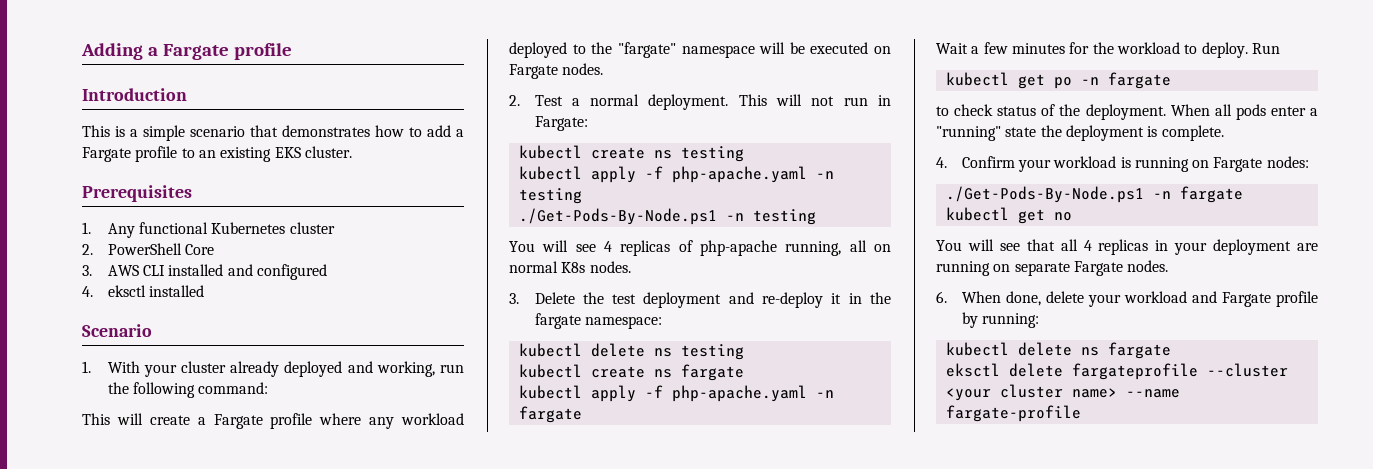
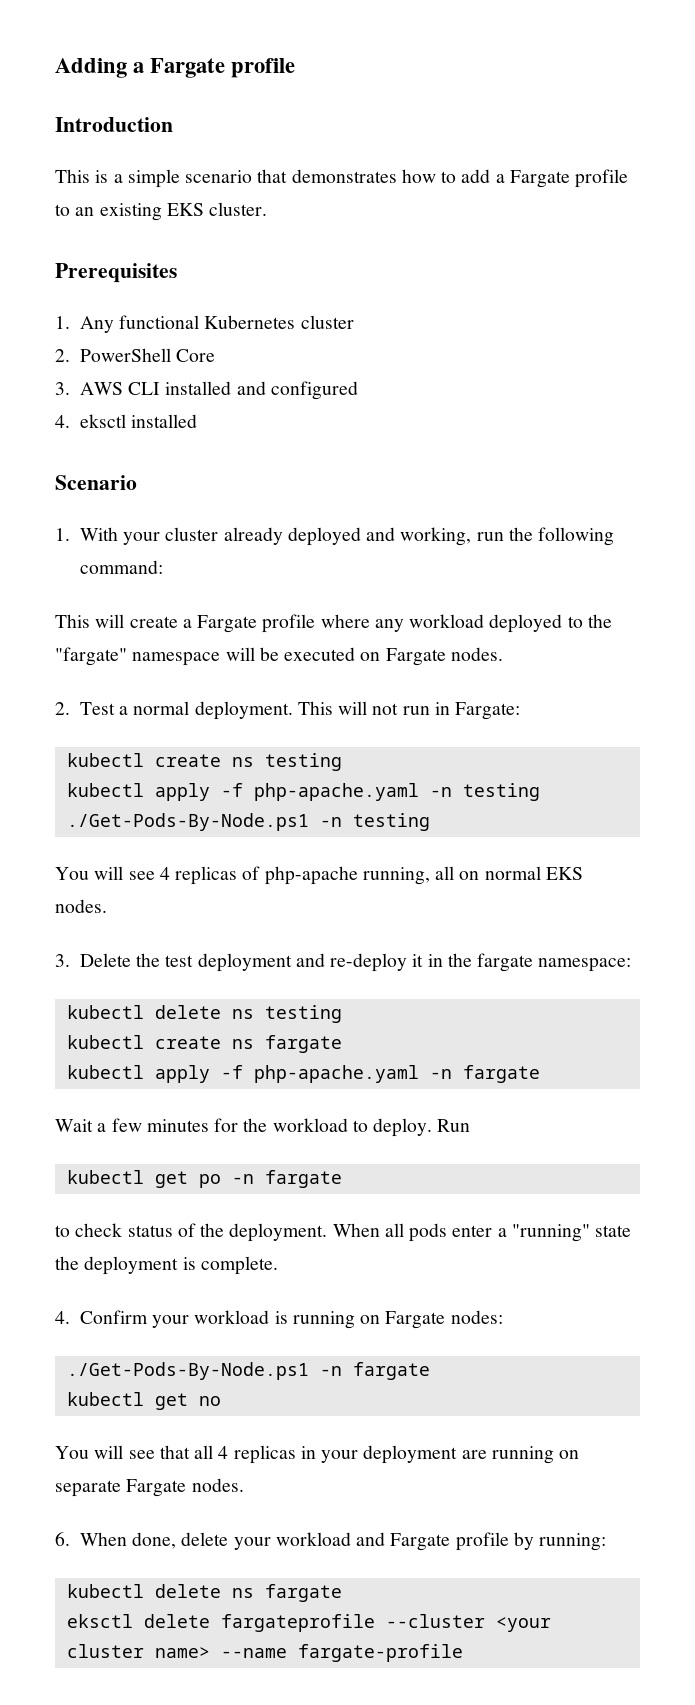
[561,262,586,273] K8s -> [545,867,583,880] EKS

